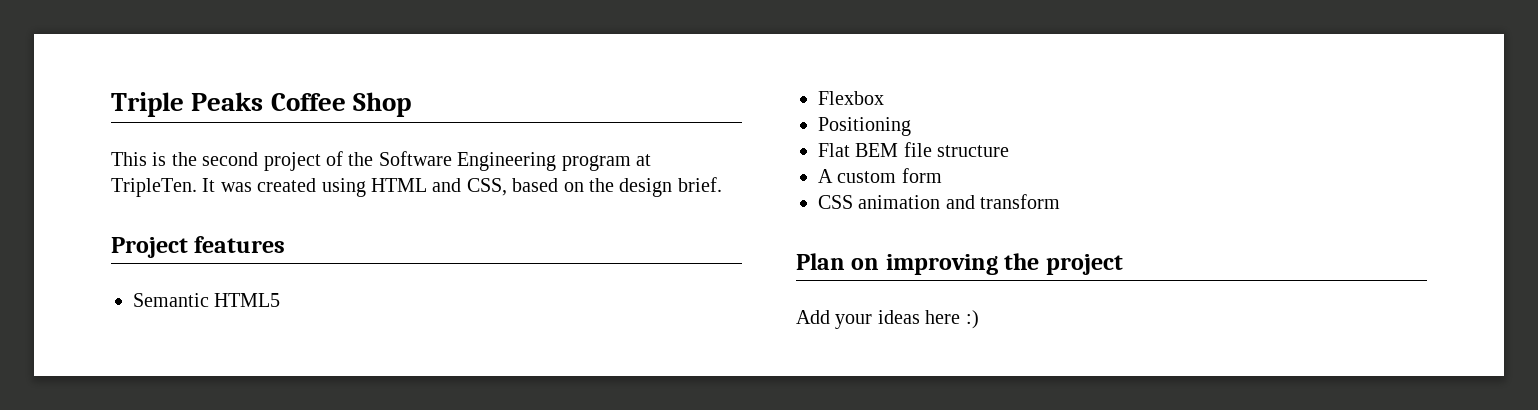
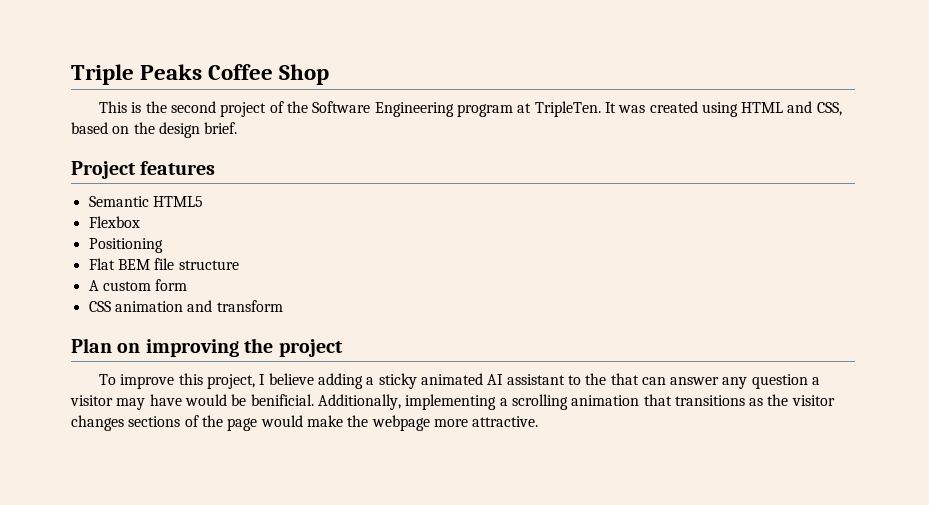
[796,310,979,329] Add your ideas here :) -> [99,373,821,389] [70,394,835,410] [71,415,539,431] To improve this project, I believe adding a sticky animated AI assistant to the that can answer any question a visitor may have would be benificial. Additionally, implementing a scrolling animation that transitions as the visitor changes sections of the page would make the webpage more attractive.

